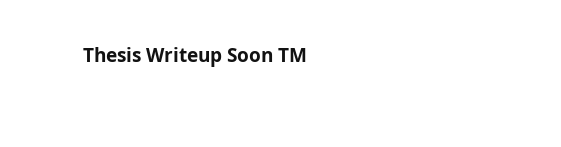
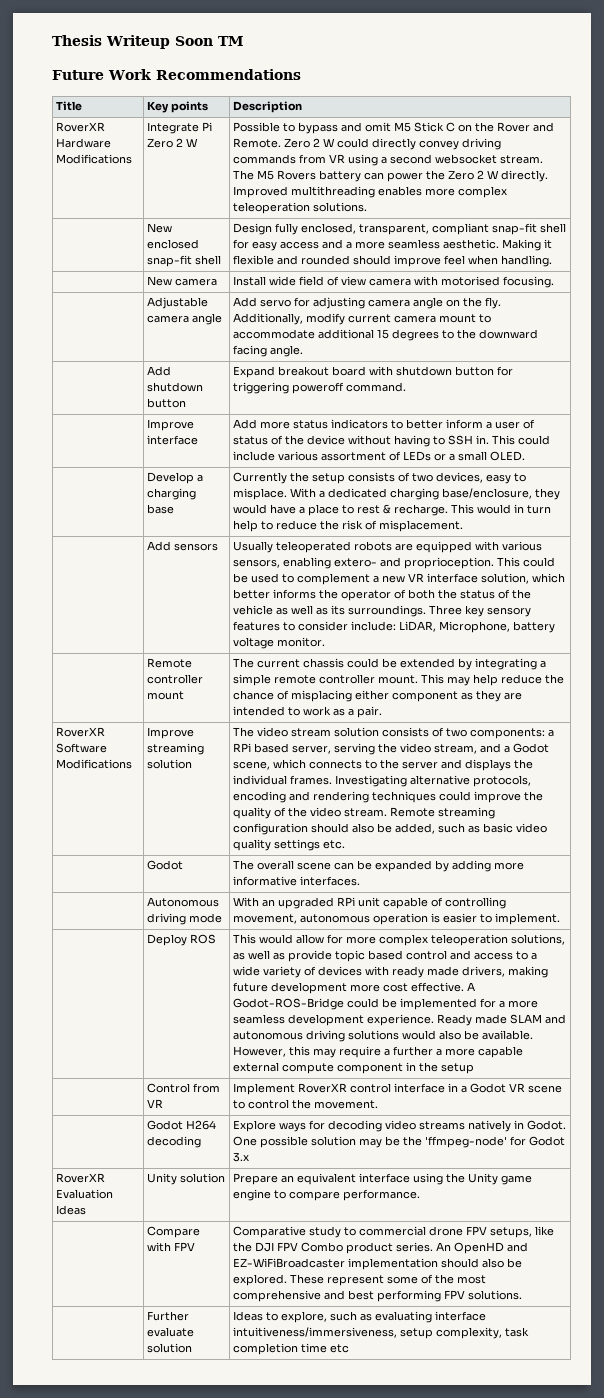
(308, 55) none -> [52,69,301,80] [56,101,83,111] [147,101,209,113] [233,101,303,113] [56,122,106,132] [56,138,112,148] [56,154,133,164] [147,122,213,134] [147,138,199,148] [233,122,555,134] [233,138,502,150] [233,154,544,166] [233,170,549,182] [233,186,508,198] [233,202,368,214] [147,223,173,233] [147,239,200,249] [147,255,222,267] [233,223,567,235] [233,239,553,251] [233,255,553,267] [147,276,218,286] [233,276,555,288] [147,297,209,309] [147,313,223,325] [233,297,502,309] [233,313,492,325] [233,329,539,341] [233,345,304,357] [147,366,172,376] [147,382,204,392] [147,398,187,408] [233,366,514,378] [233,382,407,394] [147,419,195,431] [147,435,199,445] [233,419,536,429] [233,435,551,447] [233,451,526,461] [147,472,204,484] [147,488,197,500] [147,504,175,514] [233,472,527,484] [233,488,561,500] [233,504,552,516] [233,520,464,532] [147,541,219,551] [233,541,543,553] [233,557,556,569] [233,573,566,585] [233,589,532,601] [233,605,532,617] [233,621,556,633] [233,637,326,649] [147,658,193,668] [147,674,204,684] [147,691,185,700] [233,658,547,670] [233,674,565,686] [233,690,523,702] [233,706,383,718] [56,727,106,737] [56,743,108,753] [56,759,133,769] [147,727,195,739] [147,743,205,755] [147,759,193,769] [233,727,555,739] [233,743,550,755] [233,759,534,771] [233,775,532,787] [233,791,544,803] [233,807,496,819] [233,823,548,835] [233,839,346,851] [147,860,184,870] [233,860,525,872] [233,876,361,886] [147,897,220,907] [147,913,223,925] [233,897,507,909] [233,913,561,925] [147,934,217,946] [233,934,566,946] [233,950,538,962] [233,966,549,978] [233,982,476,994] [233,998,539,1010] [233,1014,567,1026] [233,1030,534,1042] [233,1046,524,1058] [233,1062,475,1074] [147,1083,221,1093] [147,1099,164,1108] [233,1083,563,1095] [233,1099,379,1109] [147,1120,217,1130] [147,1136,202,1148] [233,1120,567,1132] [233,1136,566,1148] [233,1152,250,1162] [56,1173,106,1183] [56,1189,114,1199] [56,1205,87,1215] [147,1173,226,1185] [233,1173,533,1185] [233,1189,421,1201] [147,1226,201,1238] [147,1242,196,1252] [233,1226,555,1238] [233,1242,529,1254] [233,1258,523,1270] [233,1274,487,1286] [233,1290,523,1302] [147,1311,190,1321] [147,1327,195,1337] [147,1343,193,1353] [233,1311,487,1323] [233,1327,530,1339] [233,1343,350,1355] // Future Work Recommendations // Title | Key points | Description // RoverXR Hardware Modifications | Integrate Pi Zero 2 W | Possible to bypass and omit M5 Stick C on the Rover and Remote. Zero 2 W could directly convey driving commands from VR using a second websocket stream. The M5 Rovers battery can power the Zero 2 W directly. Improved multithreading enables more complex teleoperation solutions. // | New enclosed snap-fit shell | Design fully enclosed, transparent, compliant snap-fit shell for easy access and a more seamless aesthetic. Making it flexible and rounded should improve feel when handling. // | New camera | Install wide field of view camera with motorised focusing. // | Adjustable camera angle | Add servo for adjusting camera angle on the fly. Additionally, modify current camera mount to accommodate additional 15 degrees to the downward facing angle. // | Add shutdown button | Expand breakout board with shutdown button for triggering poweroff command. // | Improve interface | Add more status indicators to better inform a user of status of the device without having to SSH in. This could include various assortment of LEDs or a small OLED. // | Develop a charging base | Currently the setup consists of two devices, easy to misplace. With a dedicated charging base/enclosure, they would have a place to rest & recharge. This would in turn help to reduce the risk of misplacement. // | Add sensors | Usually teleoperated robots are equipped with various sensors, enabling extero- and proprioception. This could be used to complement a new VR interface solution, which better informs the operator of both the status of the vehicle as well as its surroundings. Three key sensory features to consider include: LiDAR, Microphone, battery voltage monitor. // | Remote controller mount | The current chassis could be extended by integrating a simple remote controller mount. This may help reduce the chance of misplacing either component as they are intended to work as a pair. // RoverXR Software Modifications | Improve streaming solution | The video stream solution consists of two components: a RPi based server, serving the video stream, and a Godot scene, which connects to the server and displays the individual frames. Investigating alternative protocols, encoding and rendering techniques could improve the quality of the video stream. Remote streaming configuration should also be added, such as basic video quality settings etc. // | Godot | The overall scene can be expanded by adding more informative interfaces. // | Autonomous driving mode | With an upgraded RPi unit capable of controlling movement, autonomous operation is easier to implement. // | Deploy ROS | This would allow for more complex teleoperation solutions, as well as provide topic based control and access to a wide variety of devices with ready made drivers, making future development more cost effective. A Godot-ROS-Bridge could be implemented for a more seamless development experience. Ready made SLAM and autonomous driving solutions would also be available. However, this may require a further a more capable external compute component in the setup // | Control from VR | Implement RoverXR control interface in a Godot VR scene to control the movement. // | Godot H264 decoding | Explore ways for decoding video streams natively in Godot. One possible solution may be the 'ffmpeg-node' for Godot 3.x // RoverXR Evaluation Ideas | Unity solution | Prepare an equivalent interface using the Unity game engine to compare performance. // | Compare with FPV | Comparative study to commercial drone FPV setups, like the DJI FPV Combo product series. An OpenHD and EZ-WiFiBroadcaster implementation should also be explored. These represent some of the most comprehensive and best performing FPV solutions. // | Further evaluate solution | Ideas to explore, such as evaluating interface intuitiveness/immersiveness, setup complexity, task completion time etc

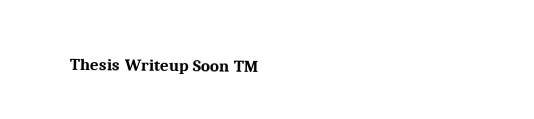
[52,69,301,80] [56,101,83,111] [147,101,209,113] [233,101,303,113] [56,122,106,132] [56,138,112,148] [56,154,133,164] [147,122,213,134] [147,138,199,148] [233,122,555,134] [233,138,502,150] [233,154,544,166] [233,170,549,182] [233,186,508,198] [233,202,368,214] [147,223,173,233] [147,239,200,249] [147,255,222,267] [233,223,567,235] [233,239,553,251] [233,255,553,267] [147,276,218,286] [233,276,555,288] [147,297,209,309] [147,313,223,325] [233,297,502,309] [233,313,492,325] [233,329,539,341] [233,345,304,357] [147,366,172,376] [147,382,204,392] [147,398,187,408] [233,366,514,378] [233,382,407,394] [147,419,195,431] [147,435,199,445] [233,419,536,429] [233,435,551,447] [233,451,526,461] [147,472,204,484] [147,488,197,500] [147,504,175,514] [233,472,527,484] [233,488,561,500] [233,504,552,516] [233,520,464,532] [147,541,219,551] [233,541,543,553] [233,557,556,569] [233,573,566,585] [233,589,532,601] [233,605,532,617] [233,621,556,633] [233,637,326,649] [147,658,193,668] [147,674,204,684] [147,691,185,700] [233,658,547,670] [233,674,565,686] [233,690,523,702] [233,706,383,718] [56,727,106,737] [56,743,108,753] [56,759,133,769] [147,727,195,739] [147,743,205,755] [147,759,193,769] [233,727,555,739] [233,743,550,755] [233,759,534,771] [233,775,532,787] [233,791,544,803] [233,807,496,819] [233,823,548,835] [233,839,346,851] [147,860,184,870] [233,860,525,872] [233,876,361,886] [147,897,220,907] [147,913,223,925] [233,897,507,909] [233,913,561,925] [147,934,217,946] [233,934,566,946] [233,950,538,962] [233,966,549,978] [233,982,476,994] [233,998,539,1010] [233,1014,567,1026] [233,1030,534,1042] [233,1046,524,1058] [233,1062,475,1074] [147,1083,221,1093] [147,1099,164,1108] [233,1083,563,1095] [233,1099,379,1109] [147,1120,217,1130] [147,1136,202,1148] [233,1120,567,1132] [233,1136,566,1148] [233,1152,250,1162] [56,1173,106,1183] [56,1189,114,1199] [56,1205,87,1215] [147,1173,226,1185] [233,1173,533,1185] [233,1189,421,1201] [147,1226,201,1238] [147,1242,196,1252] [233,1226,555,1238] [233,1242,529,1254] [233,1258,523,1270] [233,1274,487,1286] [233,1290,523,1302] [147,1311,190,1321] [147,1327,195,1337] [147,1343,193,1353] [233,1311,487,1323] [233,1327,530,1339] [233,1343,350,1355] // Future Work Recommendations // Title | Key points | Description // RoverXR Hardware Modifications | Integrate Pi Zero 2 W | Possible to bypass and omit M5 Stick C on the Rover and Remote. Zero 2 W could directly convey driving commands from VR using a second websocket stream. The M5 Rovers battery can power the Zero 2 W directly. Improved multithreading enables more complex teleoperation solutions. // | New enclosed snap-fit shell | Design fully enclosed, transparent, compliant snap-fit shell for easy access and a more seamless aesthetic. Making it flexible and rounded should improve feel when handling. // | New camera | Install wide field of view camera with motorised focusing. // | Adjustable camera angle | Add servo for adjusting camera angle on the fly. Additionally, modify current camera mount to accommodate additional 15 degrees to the downward facing angle. // | Add shutdown button | Expand breakout board with shutdown button for triggering poweroff command. // | Improve interface | Add more status indicators to better inform a user of status of the device without having to SSH in. This could include various assortment of LEDs or a small OLED. // | Develop a charging base | Currently the setup consists of two devices, easy to misplace. With a dedicated charging base/enclosure, they would have a place to rest & recharge. This would in turn help to reduce the risk of misplacement. // | Add sensors | Usually teleoperated robots are equipped with various sensors, enabling extero- and proprioception. This could be used to complement a new VR interface solution, which better informs the operator of both the status of the vehicle as well as its surroundings. Three key sensory features to consider include: LiDAR, Microphone, battery voltage monitor. // | Remote controller mount | The current chassis could be extended by integrating a simple remote controller mount. This may help reduce the chance of misplacing either component as they are intended to work as a pair. // RoverXR Software Modifications | Improve streaming solution | The video stream solution consists of two components: a RPi based server, serving the video stream, and a Godot scene, which connects to the server and displays the individual frames. Investigating alternative protocols, encoding and rendering techniques could improve the quality of the video stream. Remote streaming configuration should also be added, such as basic video quality settings etc. // | Godot | The overall scene can be expanded by adding more informative interfaces. // | Autonomous driving mode | With an upgraded RPi unit capable of controlling movement, autonomous operation is easier to implement. // | Deploy ROS | This would allow for more complex teleoperation solutions, as well as provide topic based control and access to a wide variety of devices with ready made drivers, making future development more cost effective. A Godot-ROS-Bridge could be implemented for a more seamless development experience. Ready made SLAM and autonomous driving solutions would also be available. However, this may require a further a more capable external compute component in the setup // | Control from VR | Implement RoverXR control interface in a Godot VR scene to control the movement. // | Godot H264 decoding | Explore ways for decoding video streams natively in Godot. One possible solution may be the 'ffmpeg-node' for Godot 3.x // RoverXR Evaluation Ideas | Unity solution | Prepare an equivalent interface using the Unity game engine to compare performance. // | Compare with FPV | Comparative study to commercial drone FPV setups, like the DJI FPV Combo product series. An OpenHD and EZ-WiFiBroadcaster implementation should also be explored. These represent some of the most comprehensive and best performing FPV solutions. // | Further evaluate solution | Ideas to explore, such as evaluating interface intuitiveness/immersiveness, setup complexity, task completion time etc -> (258, 66) none

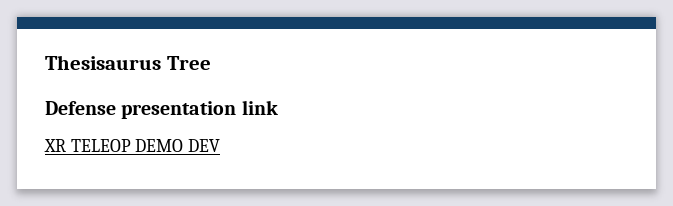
[69,57,258,75] Thesis Writeup Soon TM -> [45,55,211,70] [45,100,278,119] [44,139,221,152] Thesisaurus Tree // Defense presentation link // XR TELEOP DEMO DEV

